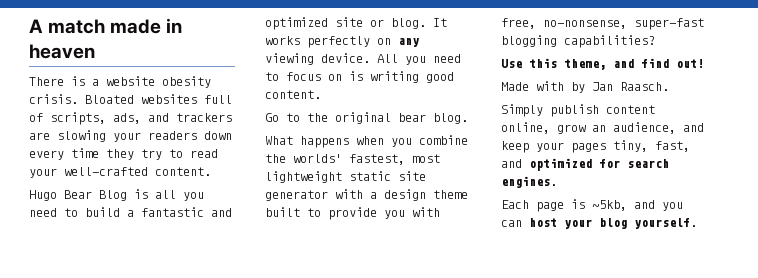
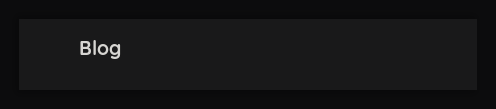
[29,18,183,34] [29,44,95,59] [29,76,211,88] [29,94,232,104] [29,112,232,125] [29,130,232,142] [29,148,218,160] [29,167,211,178] [29,189,204,201] [29,207,232,217] [265,17,447,30] [265,36,419,48] [265,53,461,65] [265,71,454,83] [265,90,321,99] [265,112,468,124] [265,135,468,148] [265,154,440,165] [265,171,426,183] [265,189,468,201] [265,207,440,220] [501,18,704,30] [501,35,655,48] [501,58,704,70] [501,81,669,93] [501,104,655,117] [501,122,704,134] [501,140,690,153] [501,158,669,171] [501,176,557,188] [501,199,683,212] [501,218,697,229] A match made in heaven // There is a website obesity crisis. Bloated websites full of scripts, ads, and trackers are slowing your readers down every time they try to read your well-crafted content. // Hugo Bear Blog is all you need to build a fantastic and optimized site or blog. It works perfectly on any viewing device. All you need to focus on is writing good content. // Go to the original bear blog. // What happens when you combine the worlds' fastest, most lightweight static site generator with a design theme built to provide you with free, no-nonsense, super-fast blogging capabilities? // Use this theme, and find out! // Made with by Jan Raasch. // Simply publish content online, grow an audience, and keep your pages tiny, fast, and optimized for search engines. // Each page is ~5kb, and you can host your blog yourself. -> [79,40,121,59] Blog

